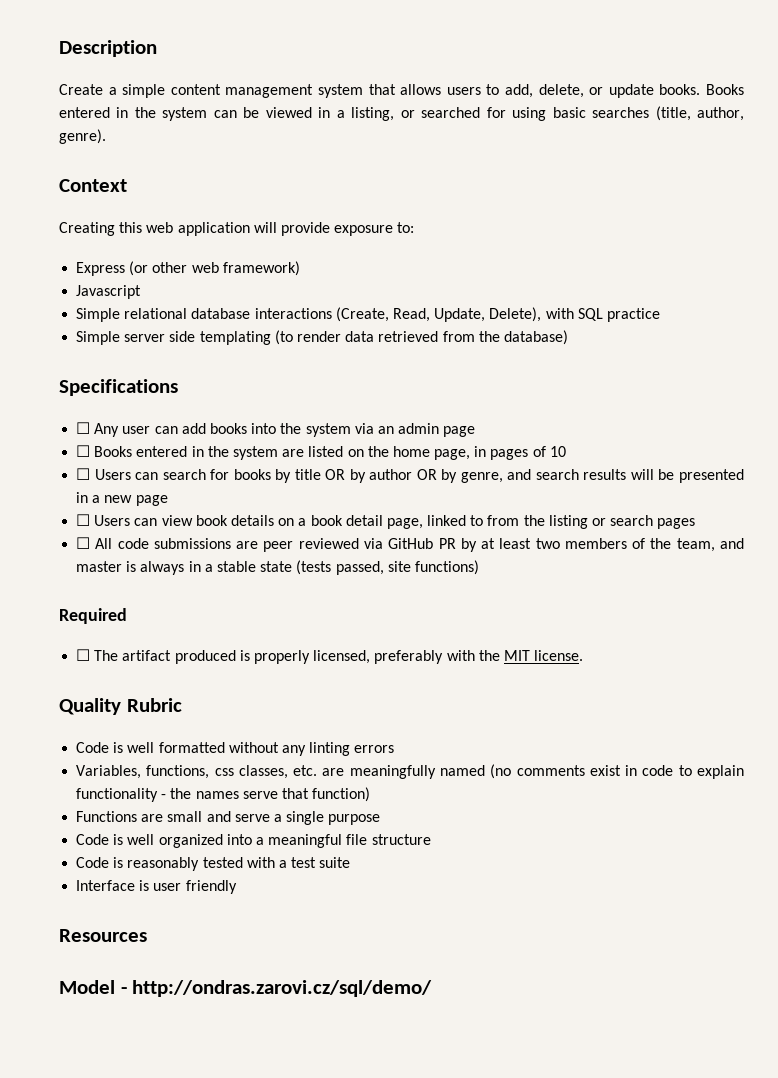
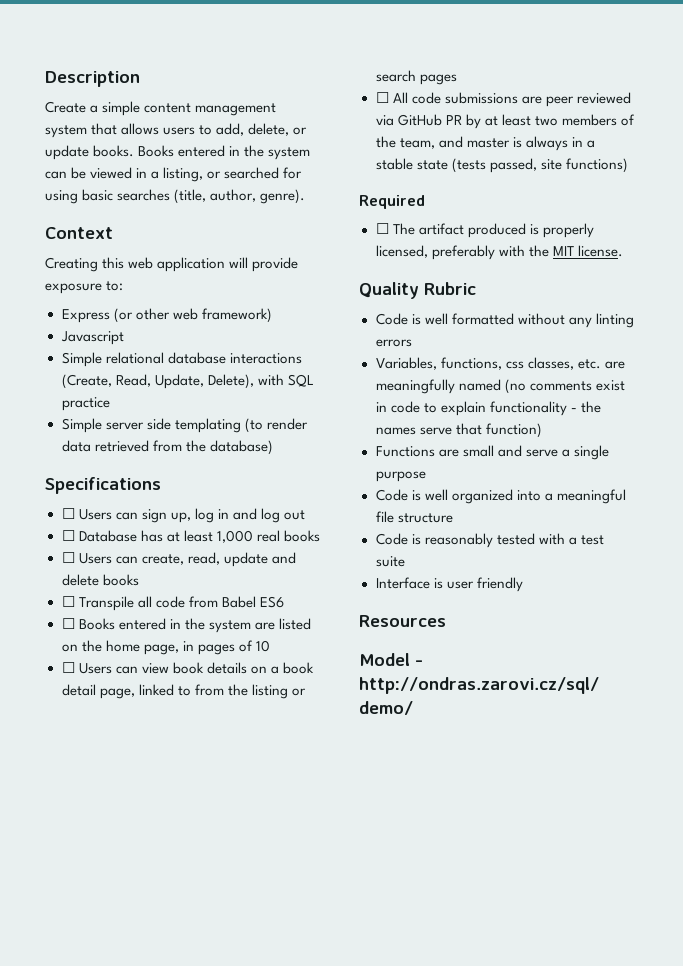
[94,423,476,437] Any user can add books into the system via an admin page -> [78,508,305,523] [61,530,320,543] [61,552,296,567] [61,574,139,586] [61,596,284,611] Users can sign up, log in and log out // ☐ Database has at least 1,000 real books // ☐ Users can create, read, update and delete books // ☐ Transpile all code from Babel ES6
[76,468,744,483] [76,492,168,506] // ☐ Users can search for books by title OR by author OR by genre, and search results will be presented in a new page -> (270, 646) none

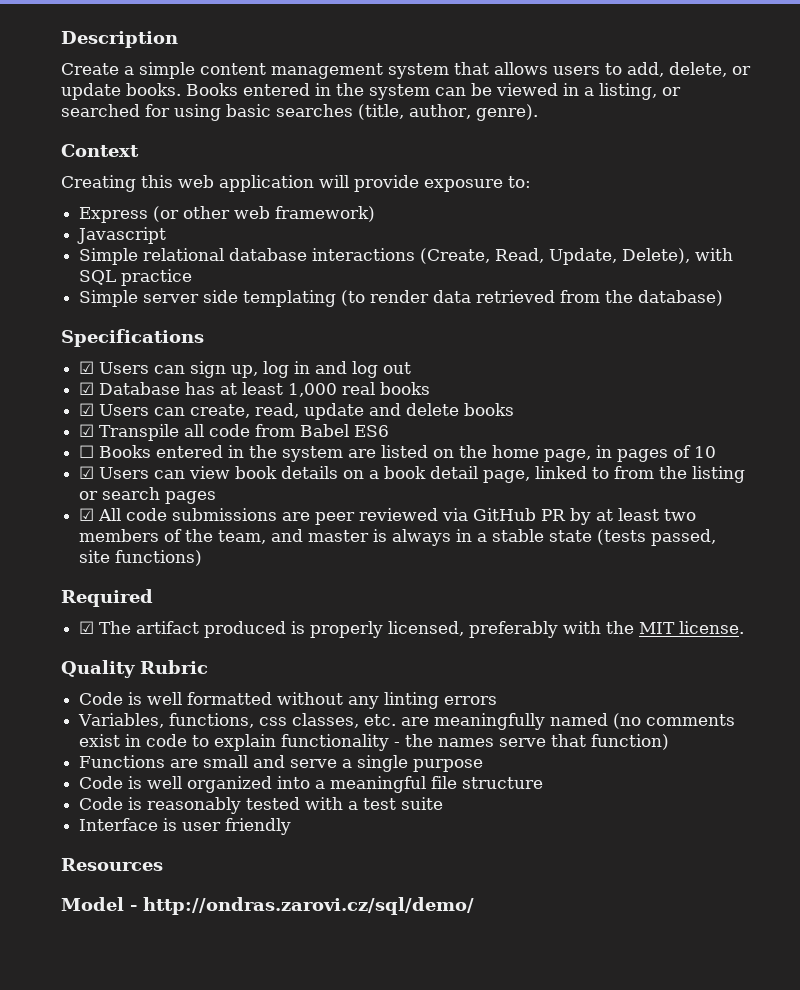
[61,508,75,519] ☐ -> [79,361,95,374] ☑
[61,530,75,541] ☐ -> [79,382,95,395] ☑
[61,552,75,563] ☐ -> [79,403,95,416] ☑
[61,596,75,607] ☐ -> [79,424,95,437] ☑
[61,662,75,673] ☐ -> [79,466,95,479] ☑
[375,92,389,103] ☐ -> [79,508,95,521] ☑
[375,223,389,234] ☐ -> [79,621,95,634] ☑

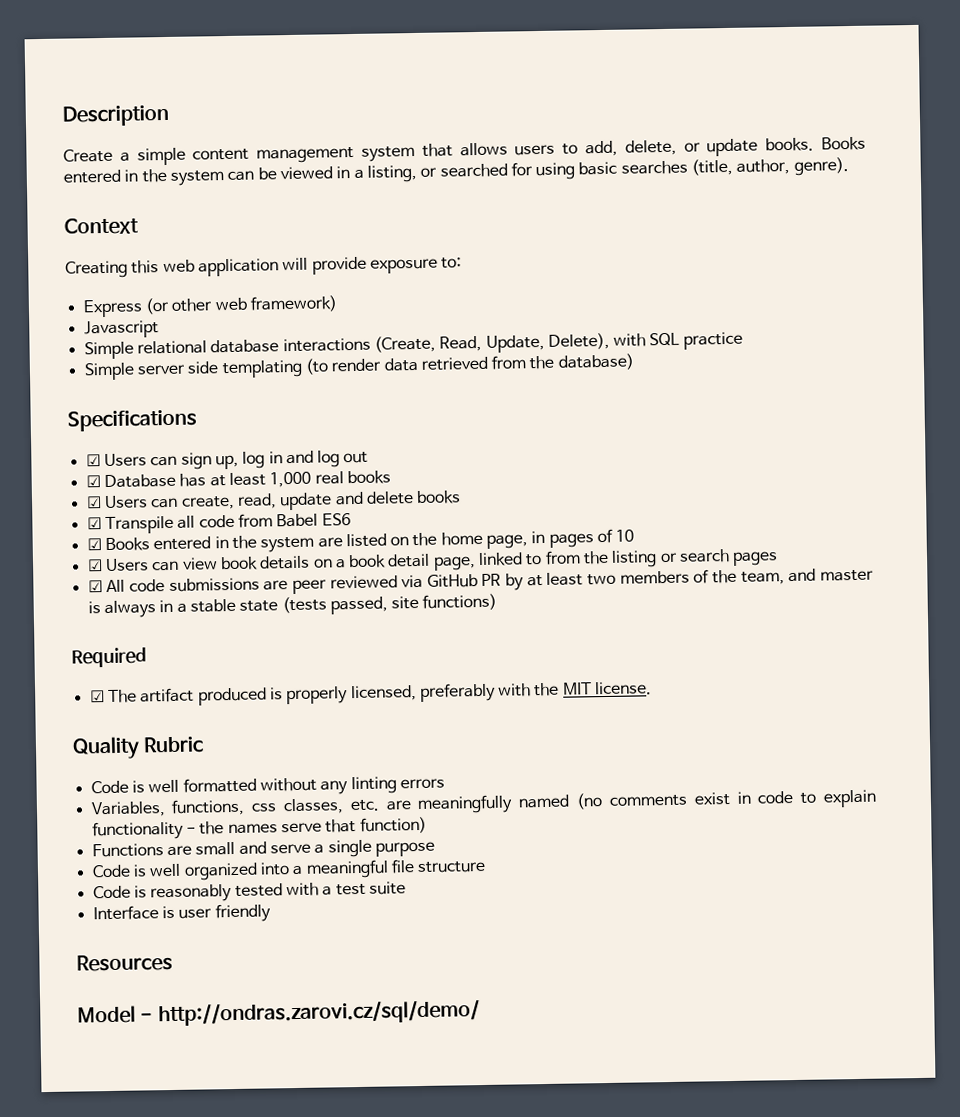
[79,445,95,458] ☐ -> [86,538,102,551] ☑

